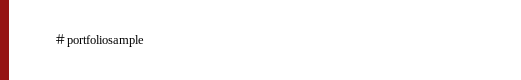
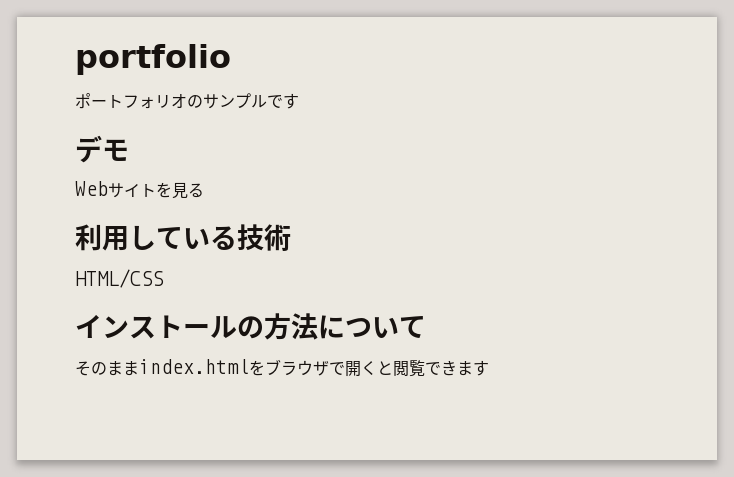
[54,34,144,47] ＃portfoliosample -> [75,44,231,75] [75,93,299,109] [75,135,129,163] [75,181,204,199] [75,224,291,251] [75,269,164,288] [75,313,426,340] [75,359,489,377] portfolio // ポートフォリオのサンプルです // デモ // Webサイトを見る // 利用している技術 // HTML/CSS // インストールの方法について // そのままindex.htmlをブラウザで開くと閲覧できます

